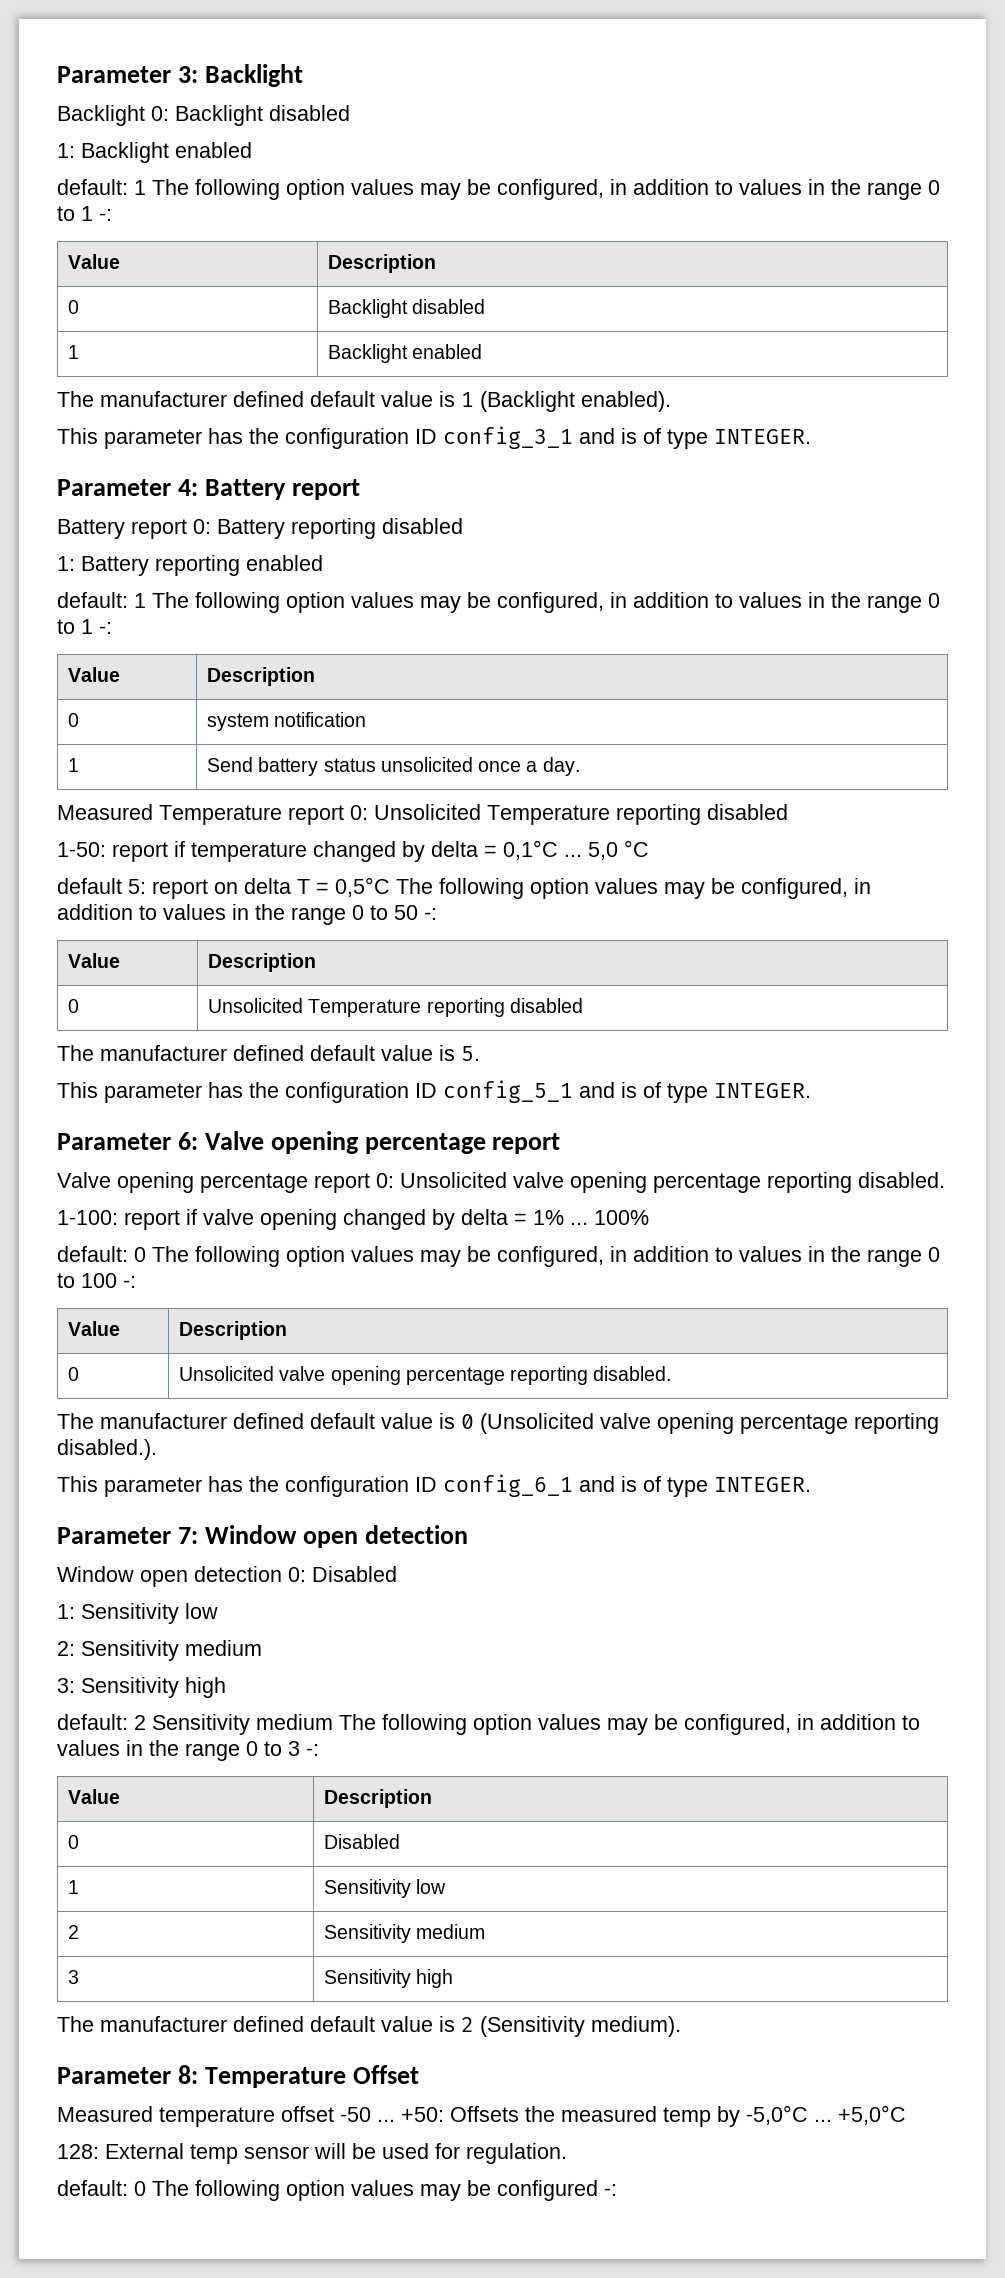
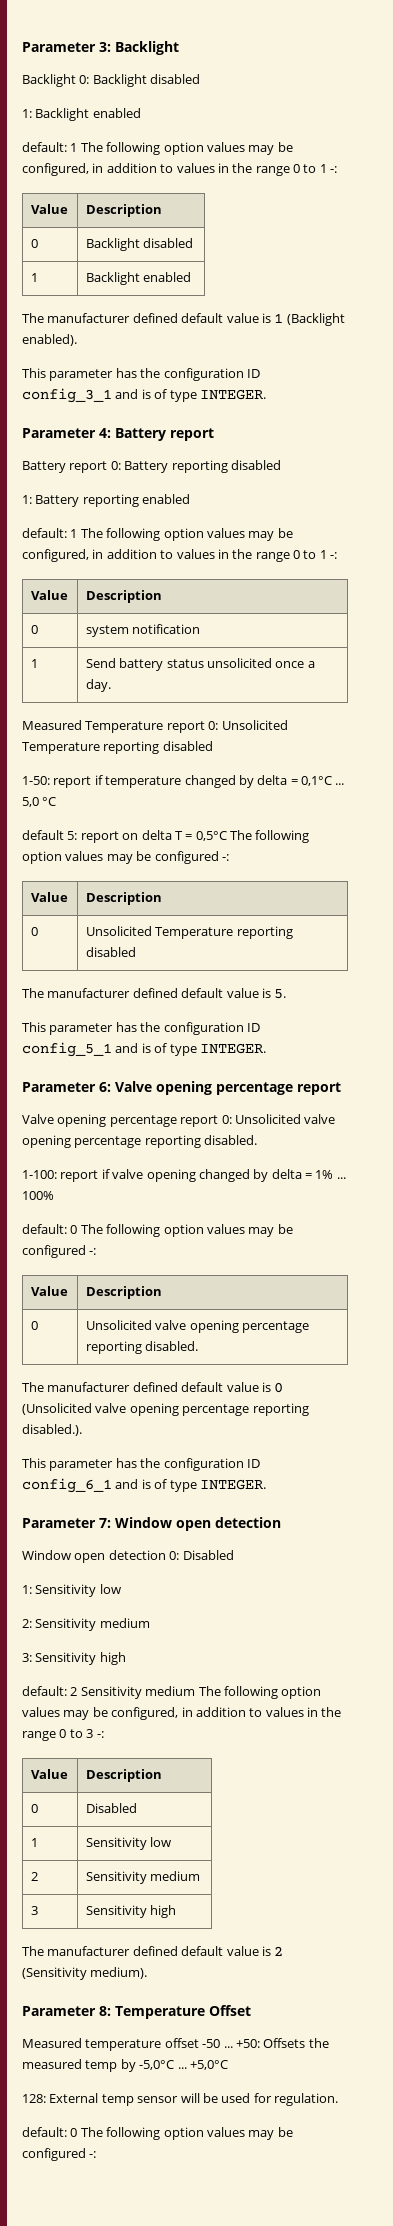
[741,878,871,899] [57,904,418,925] configured, in addition to values in the range 0 to 50 -> [154,851,219,864] configured
[497,1246,940,1267] [57,1273,117,1288] configured, in addition to values in the range 0 to 100 -> [22,1245,86,1258] configured

